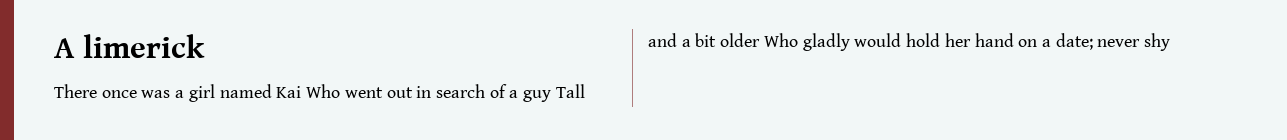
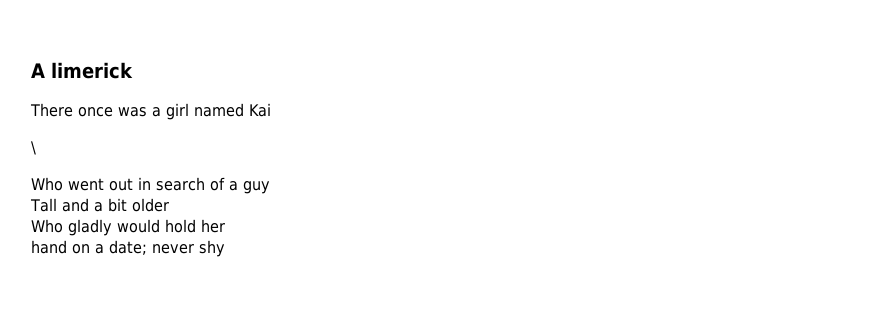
(302, 92) none -> [31,141,36,155] // \ //
(552, 96) none -> (270, 187) //
(761, 40) none -> (169, 205) //
(971, 40) none -> (225, 226) //

